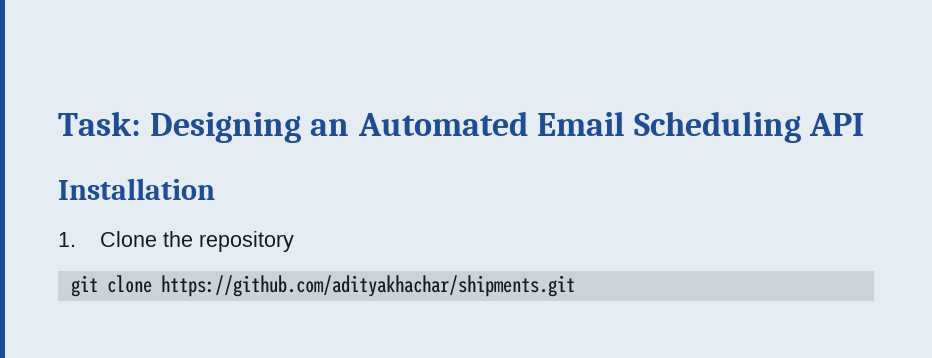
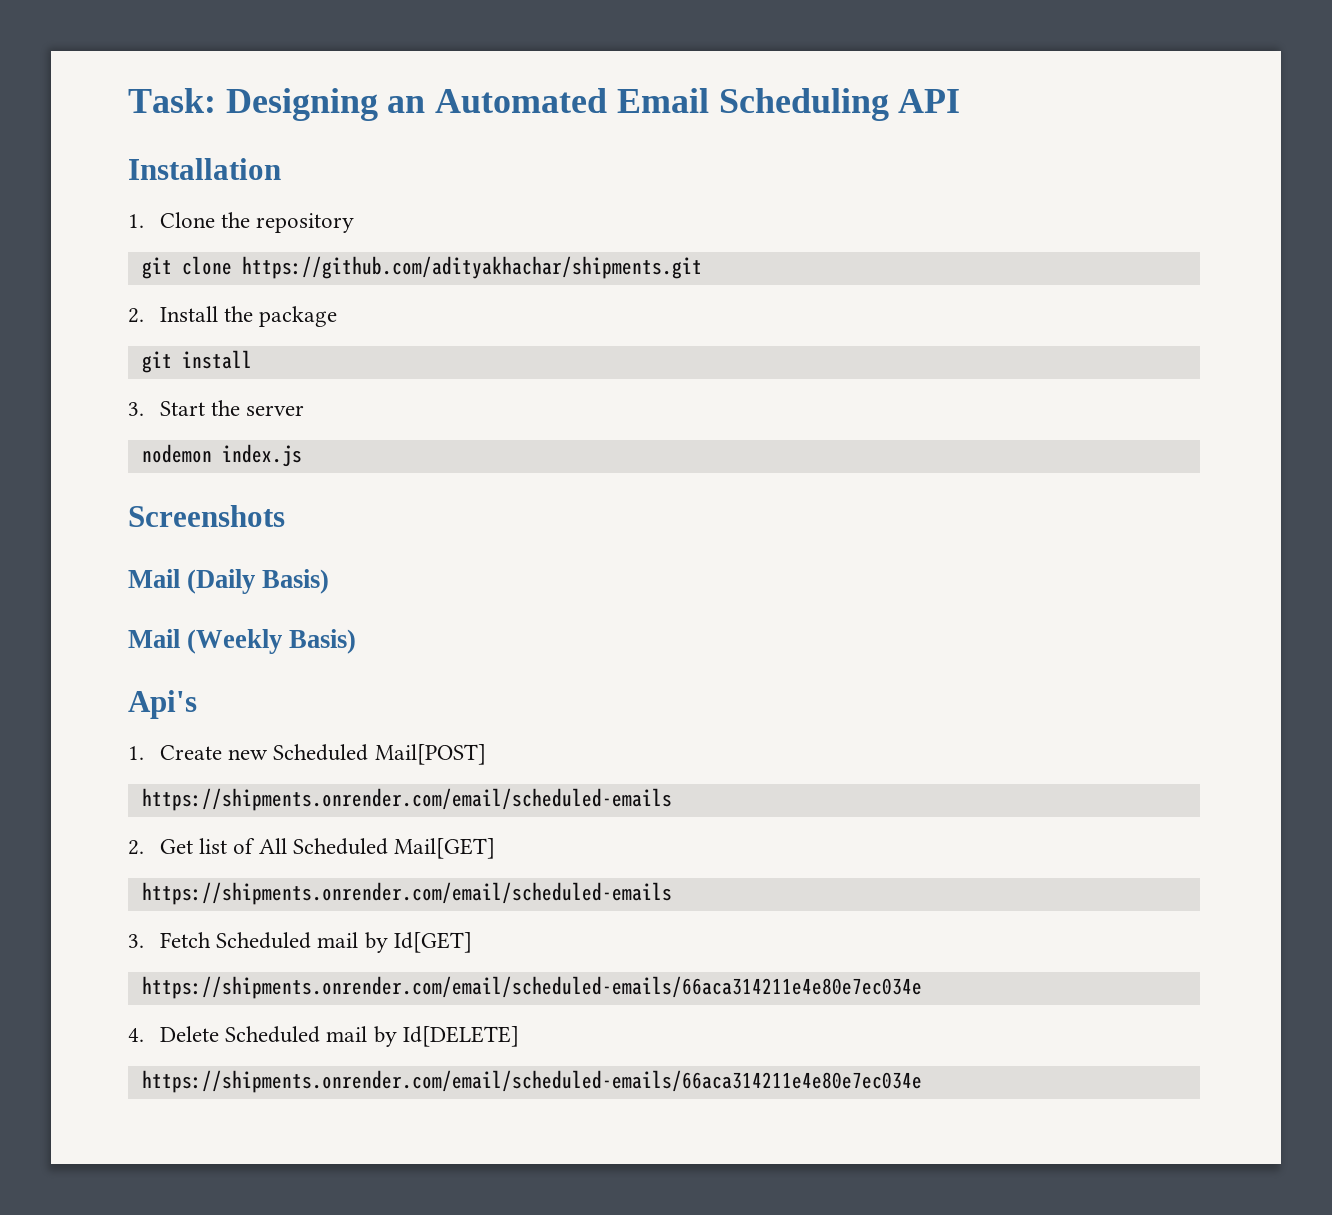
(575, 286) none -> [128,306,338,327] [141,350,252,373] [128,400,305,416] [141,444,302,467] [128,505,285,527] [128,569,330,594] [128,629,357,654] [128,690,197,719] [128,744,486,765] [141,788,672,811] [128,838,495,859] [141,882,672,905] [128,932,472,953] [141,976,922,999] [128,1026,519,1047] [141,1070,922,1093] // 2. Install the package // git install // 3. Start the server // nodemon index.js // Screenshots // Mail (Daily Basis) // Mail (Weekly Basis) // Api's // 1. Create new Scheduled Mail[POST] // https://shipments.onrender.com/email/scheduled-emails // 2. Get list of All Scheduled Mail[GET] // https://shipments.onrender.com/email/scheduled-emails // 3. Fetch Scheduled mail by Id[GET] // https://shipments.onrender.com/email/scheduled-emails/66aca314211e4e80e7ec034e // 4. Delete Scheduled mail by Id[DELETE] // https://shipments.onrender.com/email/scheduled-emails/66aca314211e4e80e7ec034e

